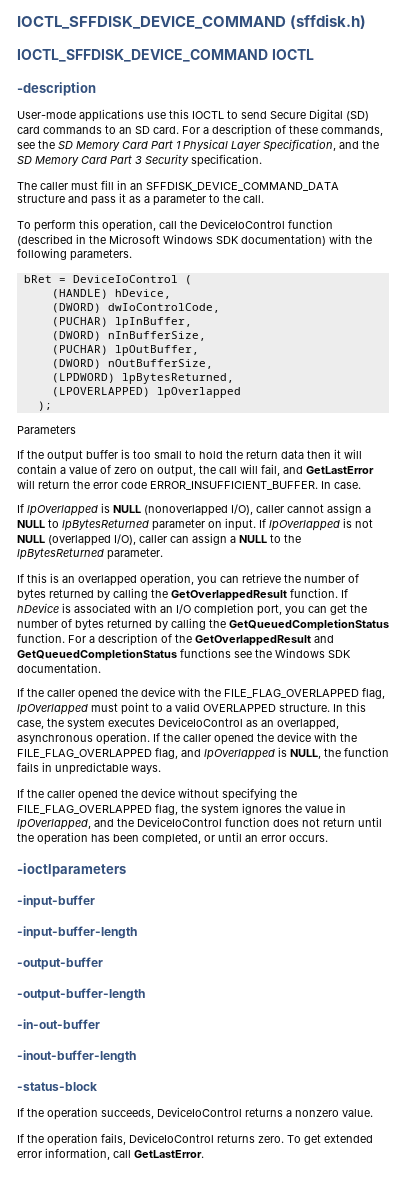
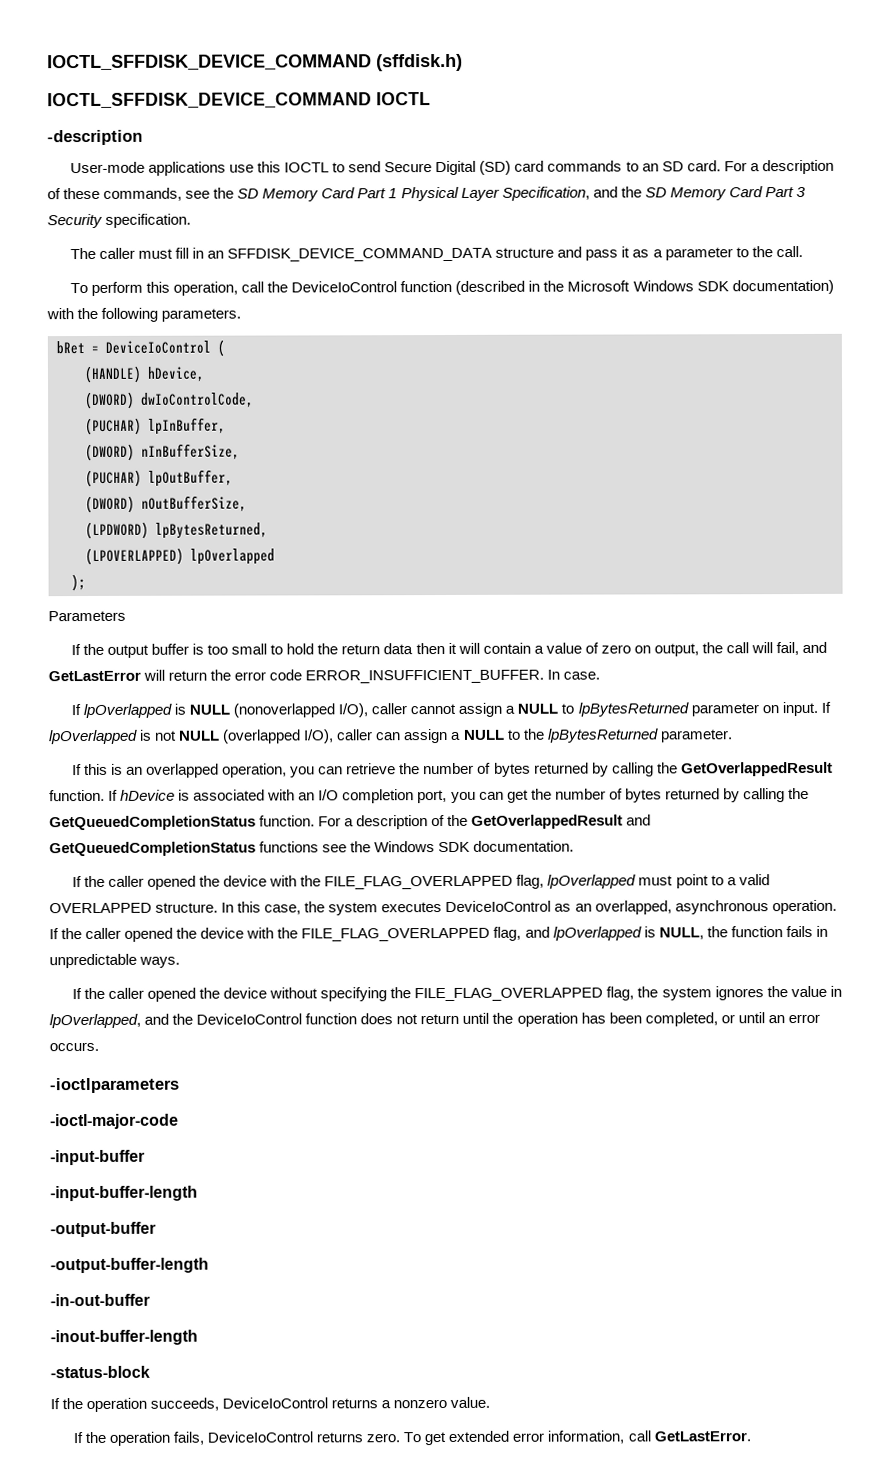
(126, 870) none -> [50,1113,179,1130] // -ioctl-major-code

